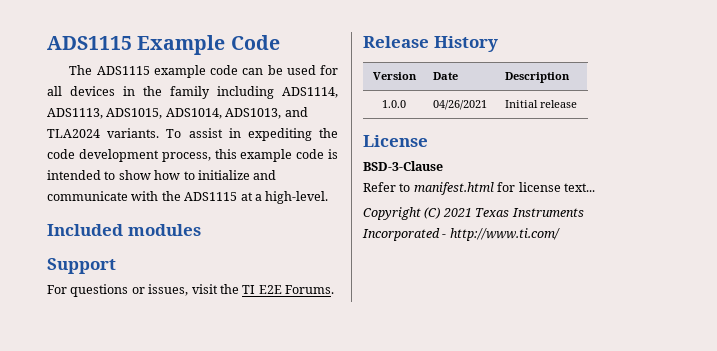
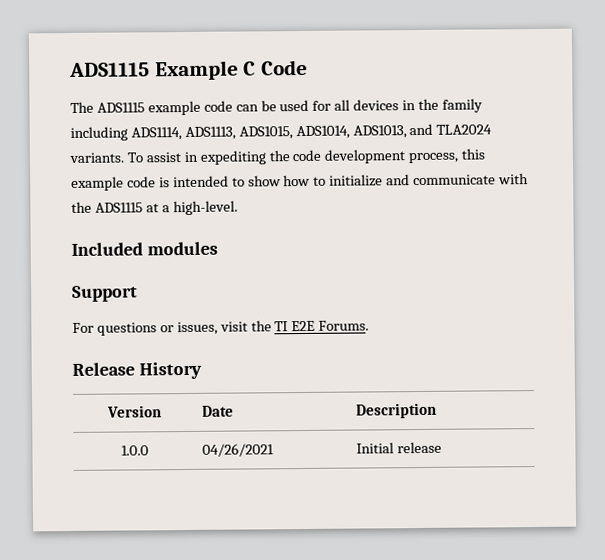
(226, 45) none -> [243,61,257,76] C
[363,135,428,147] [363,161,443,171] [363,182,595,195] [363,207,584,220] [362,228,560,241] // License // BSD-3-Clause // Refer to manifest.html for license text... // Copyright (C) 2021 Texas Instruments Incorporated - http://www.ti.com/ -> (442, 447) none

